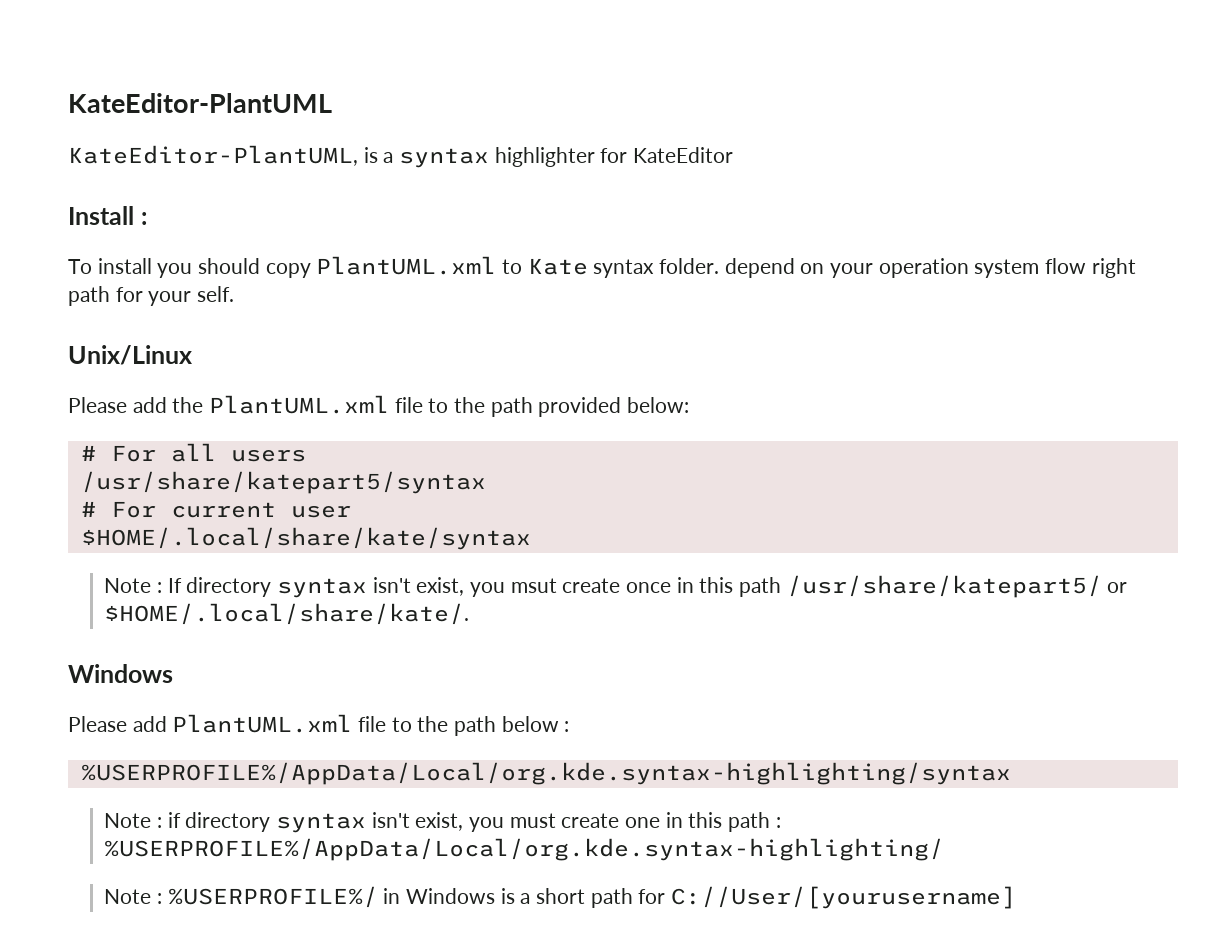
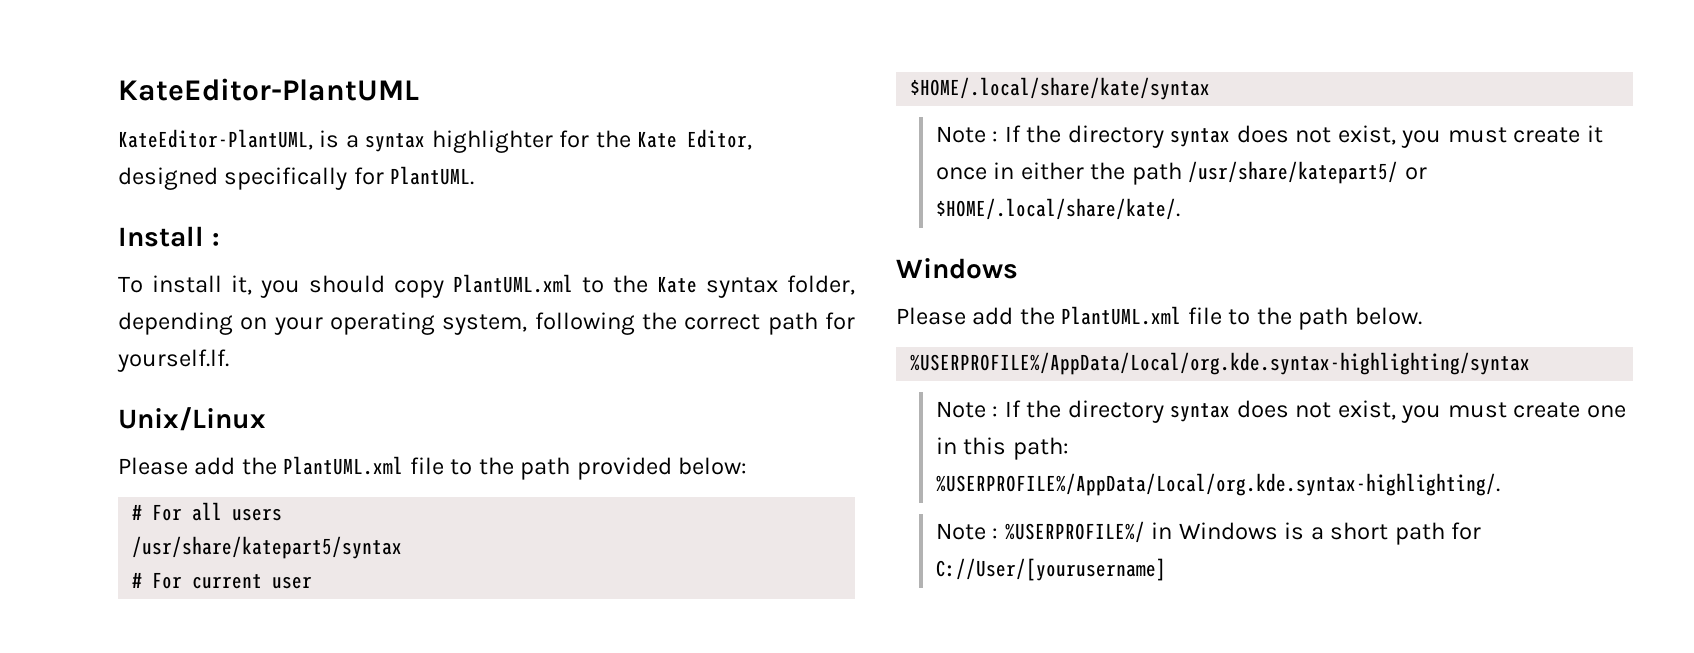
[633,147,734,163] KateEditor -> [595,129,753,150] [118,166,475,190] the Kate Editor, designed specifically for PlantUML.
(152, 266) none -> [231,275,252,295] it,
(523, 266) none -> [613,275,648,293] the
[659,258,1136,278] [68,286,235,306] folder. depend on your operation system flow right path for your self. -> [787,275,855,295] [118,312,855,335] [117,349,229,372] folder, depending on your operating system, following the correct path for yourself.lf.
[186,577,734,598] directory syntax isn't exist, you msut create once in this -> [1026,125,1603,148] [935,162,1126,180] the directory syntax does not exist, you must create it once in either the
[172,714,570,736] PlantUML.xml file to the path below : -> [1019,306,1422,330] the PlantUML.xml file to the path below.
[167,812,410,833] if directory syntax isn't -> [1004,400,1332,423] If the directory syntax does not
[728,812,781,832] [104,838,945,861] path : %USERPROFILE%/AppData/Local/org.kde.syntax-highlighting/ -> [1012,437,1069,460] [935,473,1500,496] path: %USERPROFILE%/AppData/Local/org.kde.syntax-highlighting/.

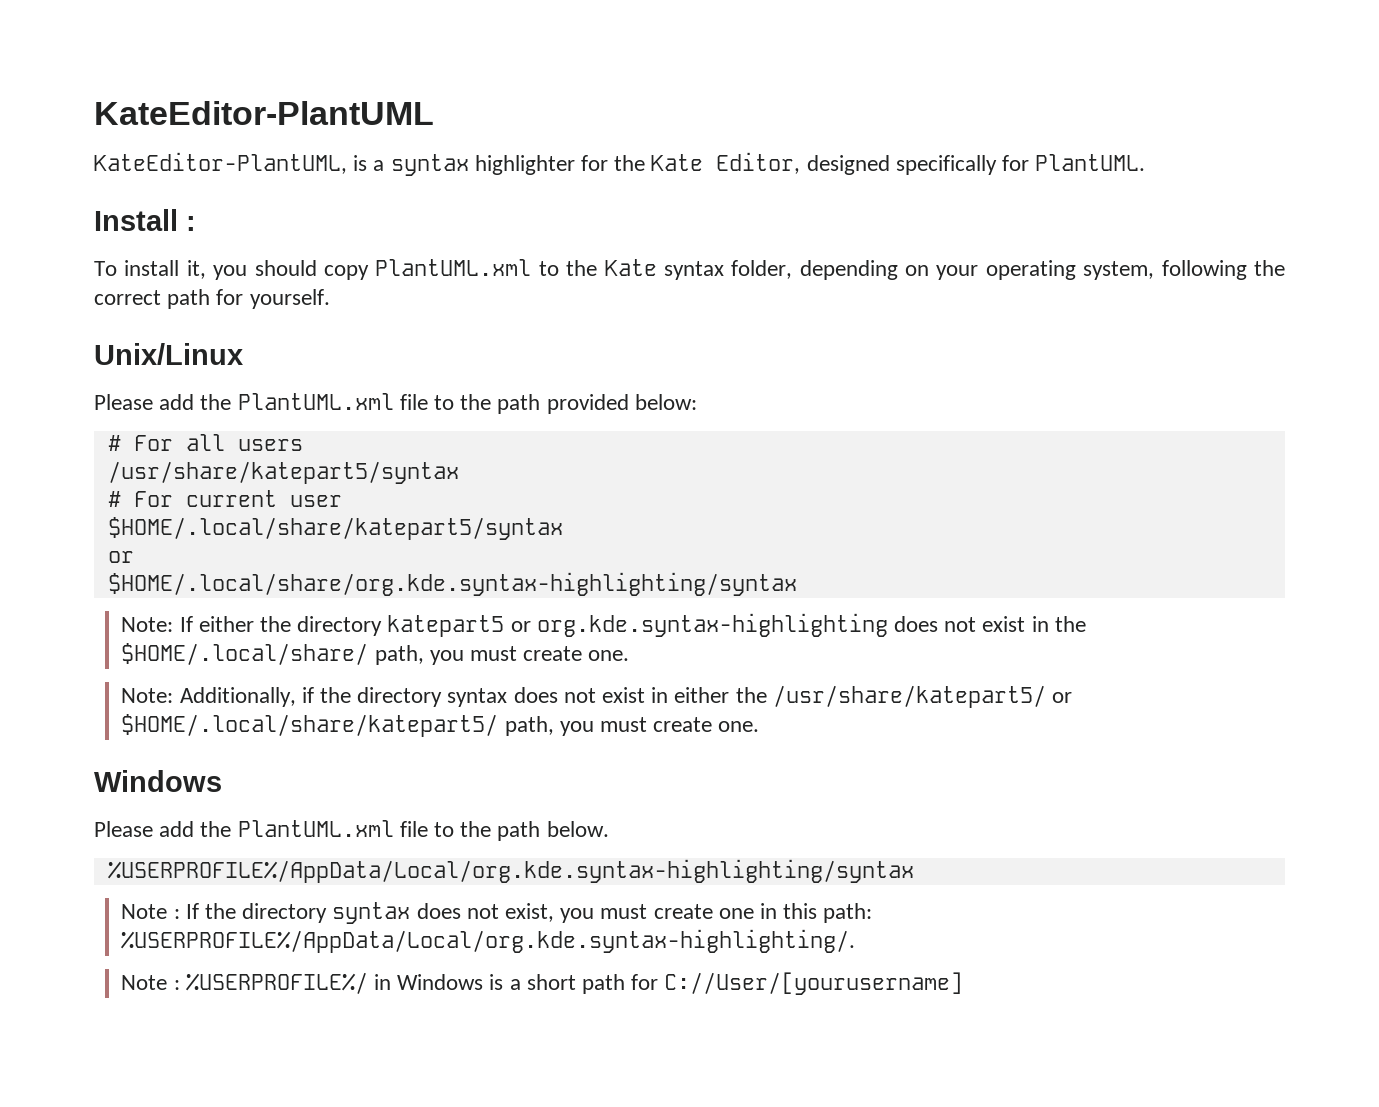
[117,349,229,372] yourself.lf. -> [249,289,330,309] yourself.
[910,77,1211,100] [935,125,1603,148] [935,161,1427,185] [935,198,1180,220] $HOME/.local/share/kate/syntax // Note : If the directory syntax does not exist, you must create it once in either the path /usr/share/katepart5/ or $HOME/.local/share/kate/. -> [107,517,563,540] [107,551,134,563] [107,572,797,596] [121,613,1086,637] [121,643,630,665] [121,685,1073,708] [121,714,760,737] $HOME/.local/share/katepart5/syntax // or // $HOME/.local/share/org.kde.syntax-highlighting/syntax // Note: If either the directory katepart5 or org.kde.syntax-highlighting does not exist in the $HOME/.local/share/ path, you must create one. // Note: Additionally, if the directory syntax does not exist in either the /usr/share/katepart5/ or $HOME/.local/share/katepart5/ path, you must create one.

